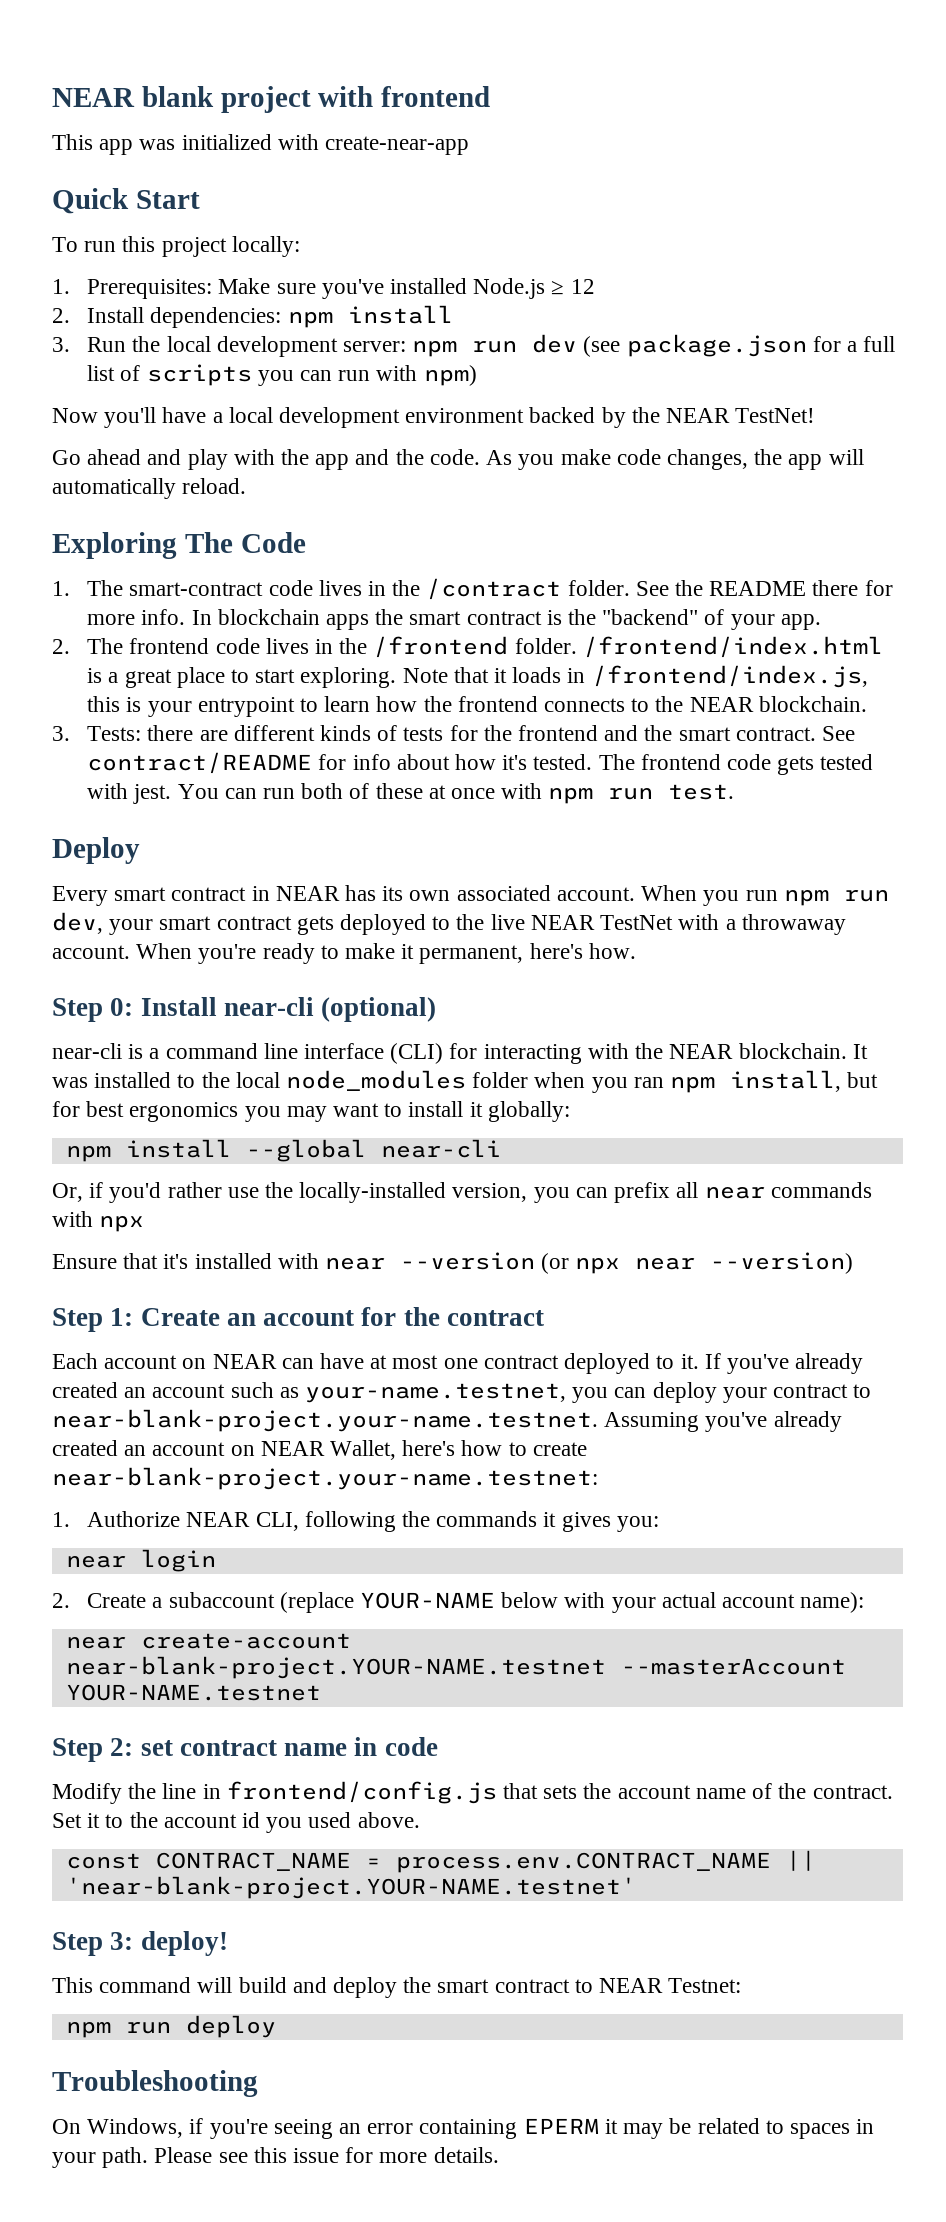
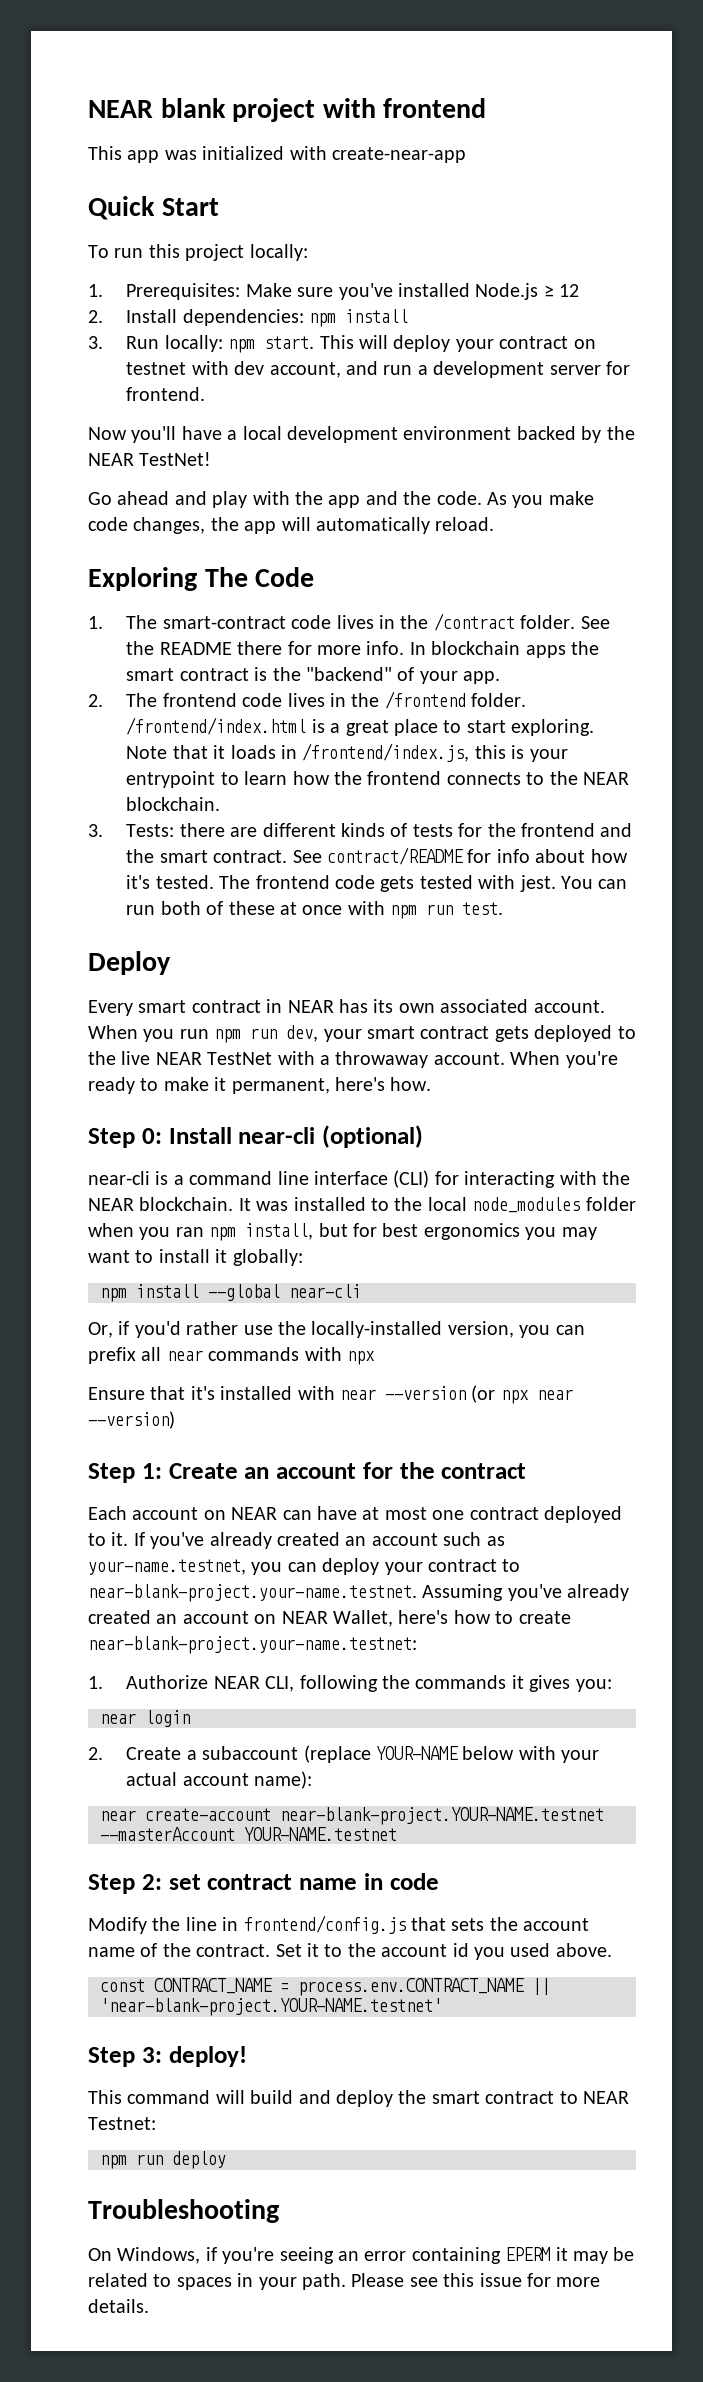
[132,334,896,357] [87,364,477,386] the local development server: npm run dev (see package.json for a full list of scripts you can run with npm) -> [164,335,596,353] [126,361,631,378] [126,387,206,401] locally: npm start. This will deploy your contract on testnet with dev account, and run a development server for frontend.

